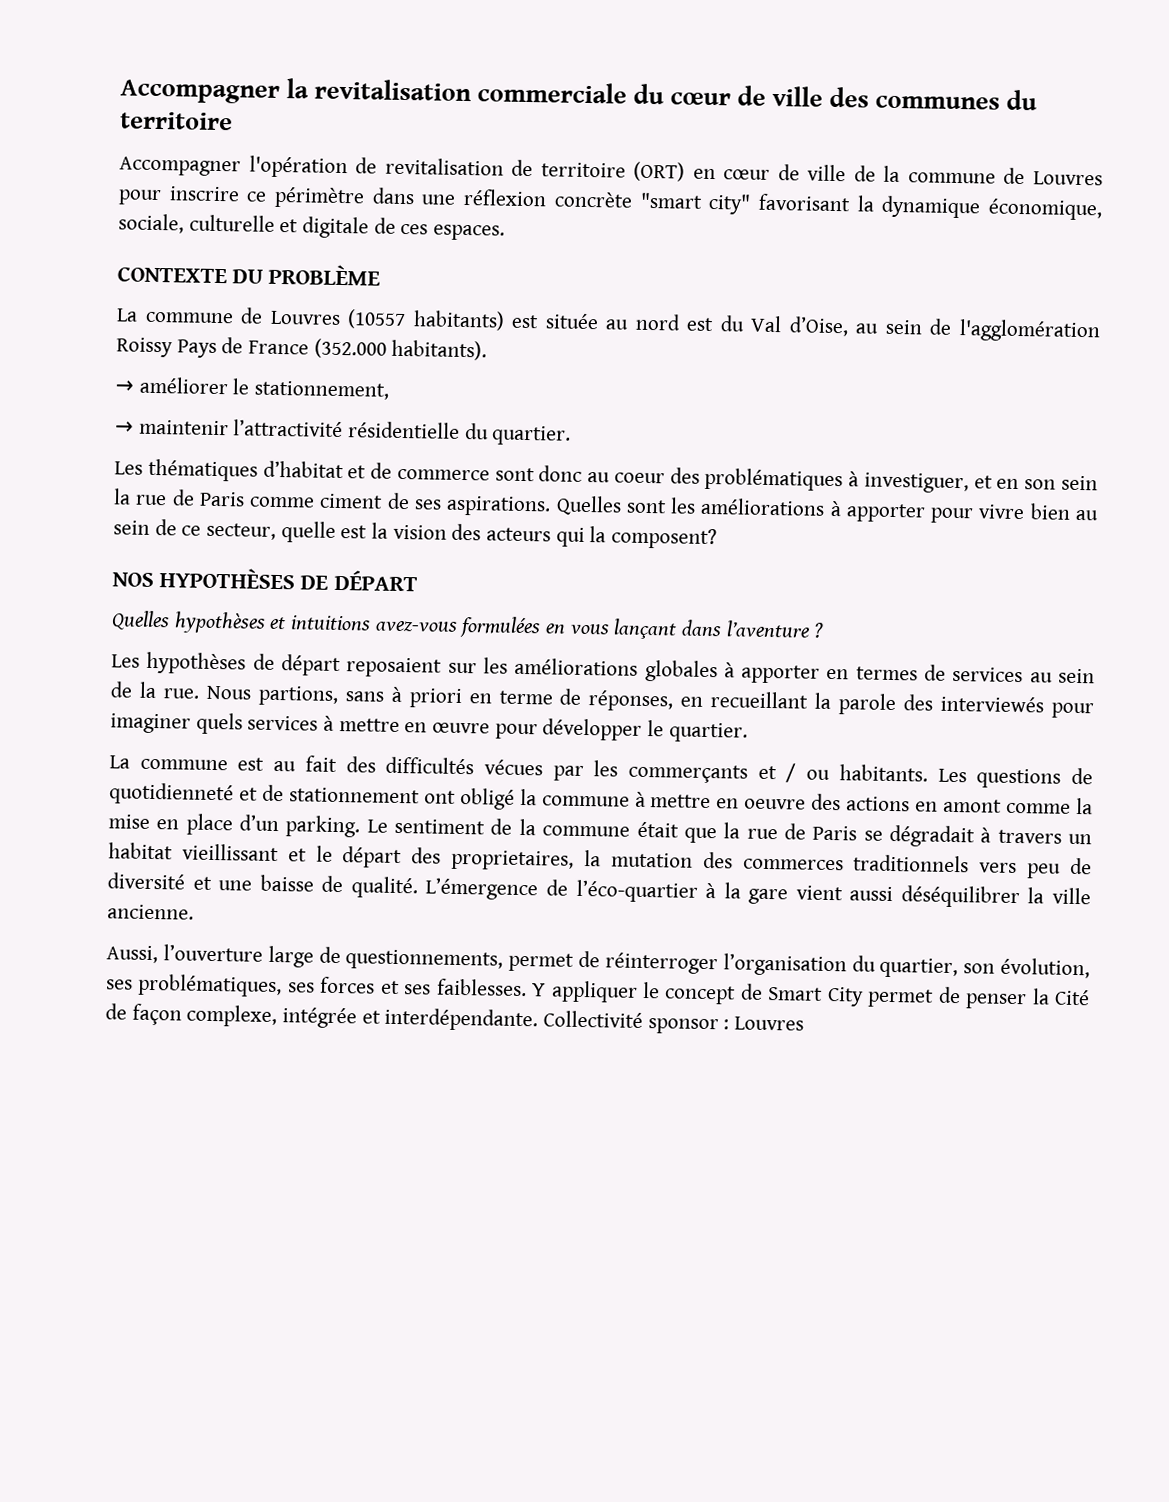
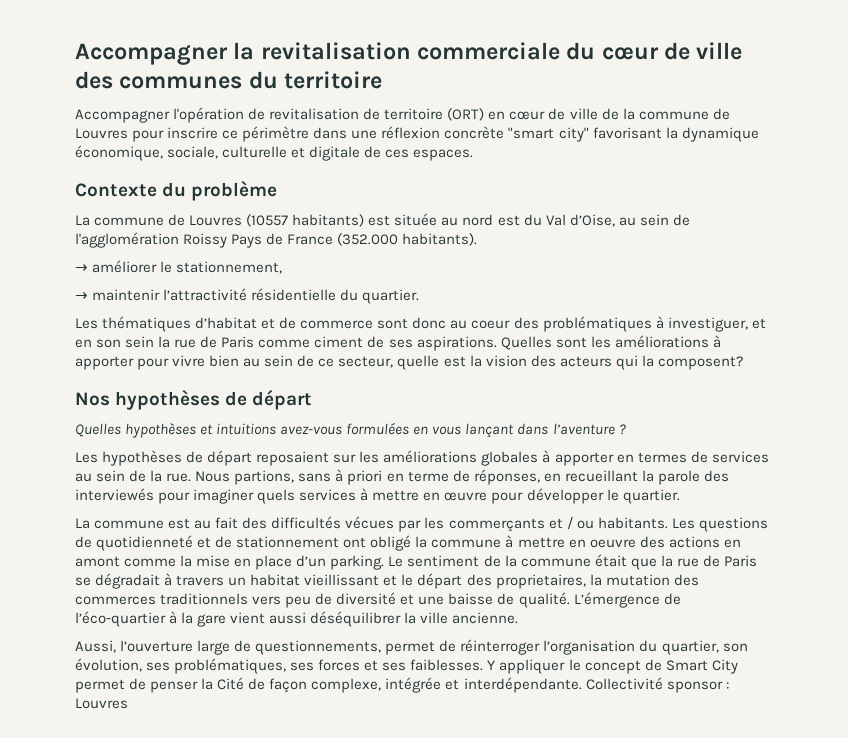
[117,263,381,286] CONTEXTE DU PROBLÈME -> [75,180,278,201] Contexte du problème
[112,567,418,592] NOS HYPOTHÈSES DE DÉPART -> [75,389,313,410] Nos hypothèses de départ

